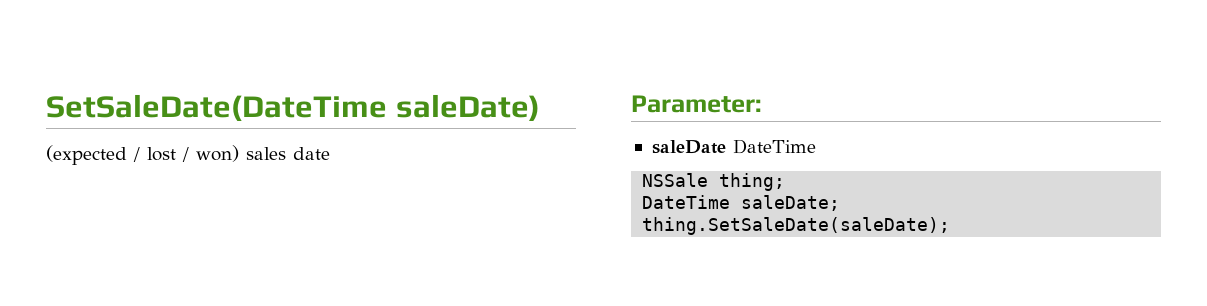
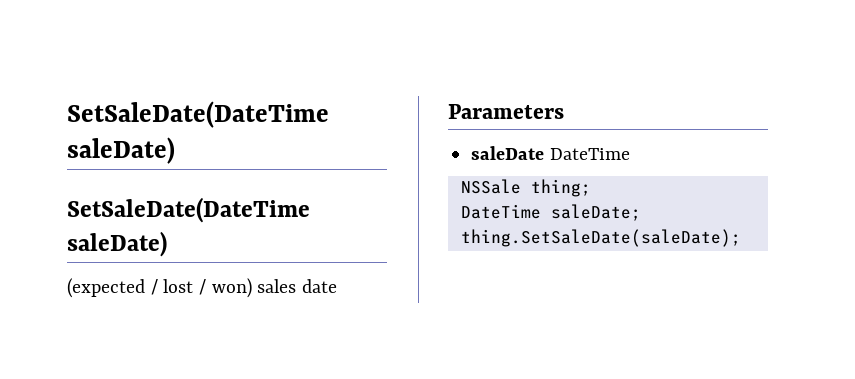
[46,94,540,121] SetSaleDate(DateTime saleDate) -> [67,101,329,128] [67,137,175,164] [67,197,310,223] [67,231,167,257] SetSaleDate(DateTime saleDate) // SetSaleDate(DateTime saleDate)
[631,95,762,113] Parameter: -> [448,104,564,119] Parameters

